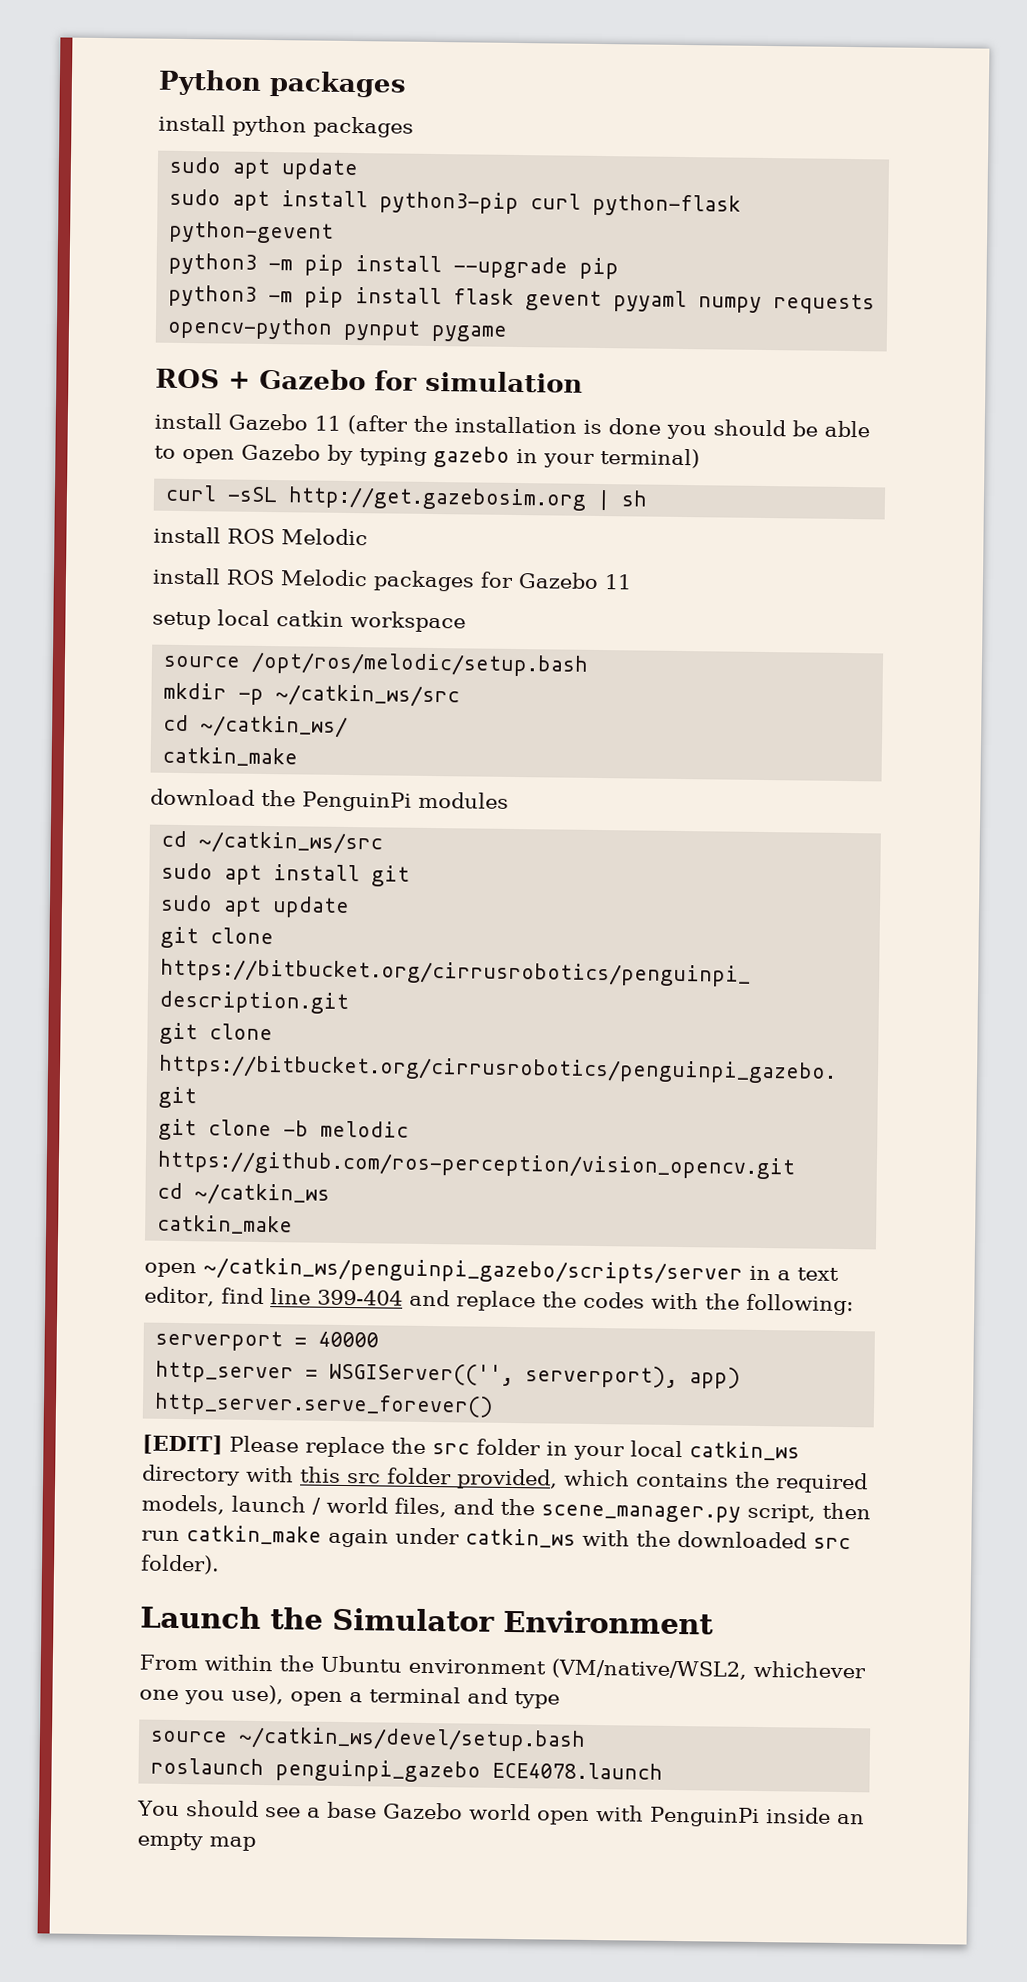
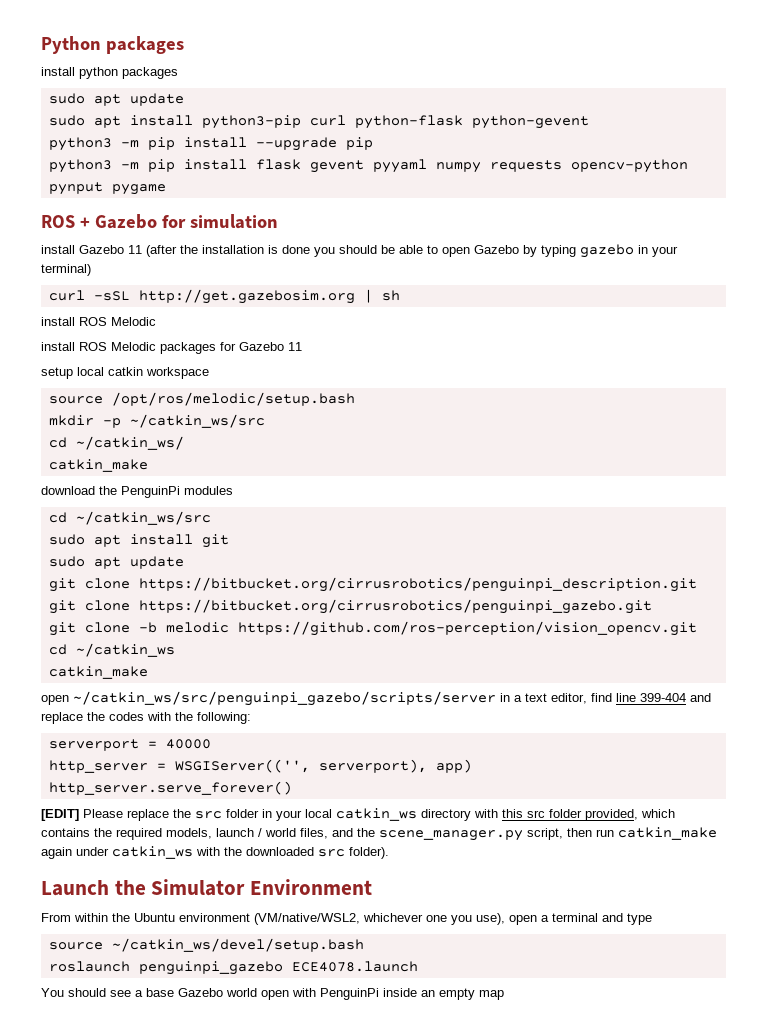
[203,1257,743,1285] ~/catkin_ws/penguinpi_gazebo/scripts/server -> [73,691,496,706] ~/catkin_ws/src/penguinpi_gazebo/scripts/server

